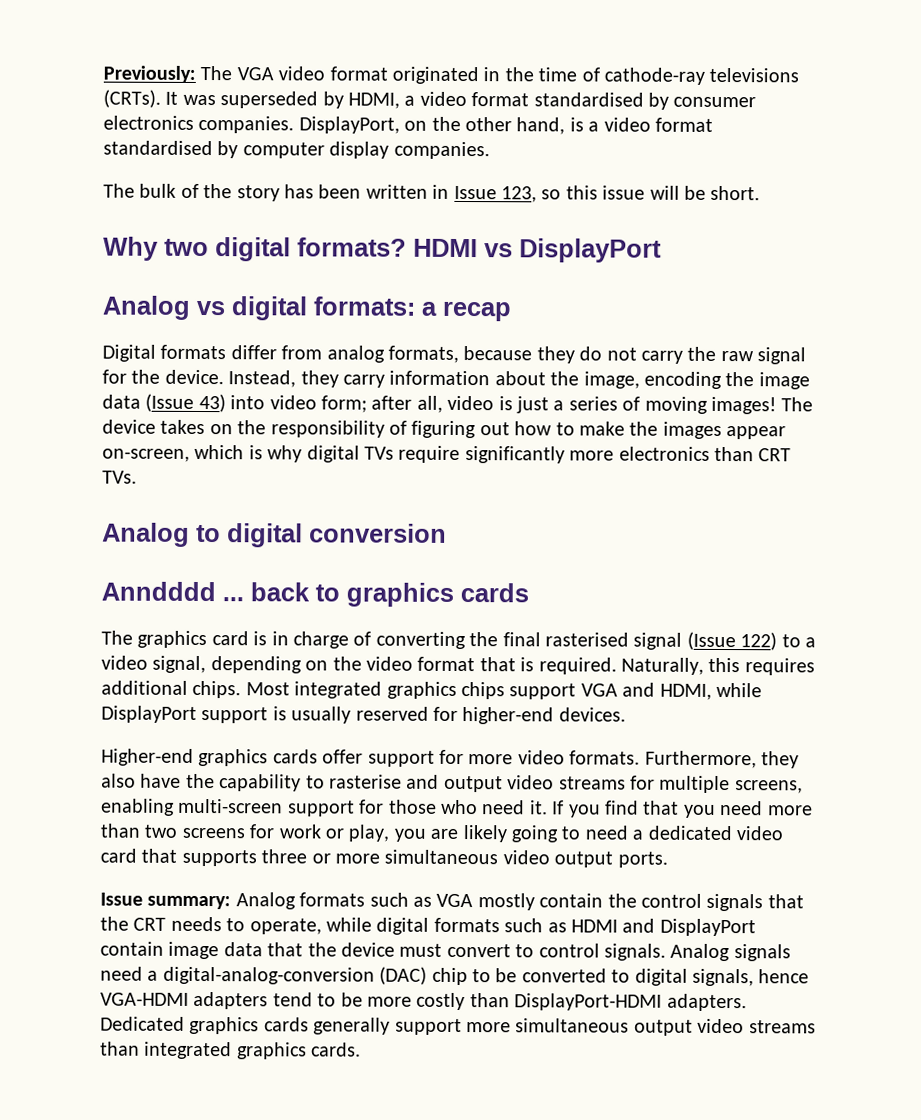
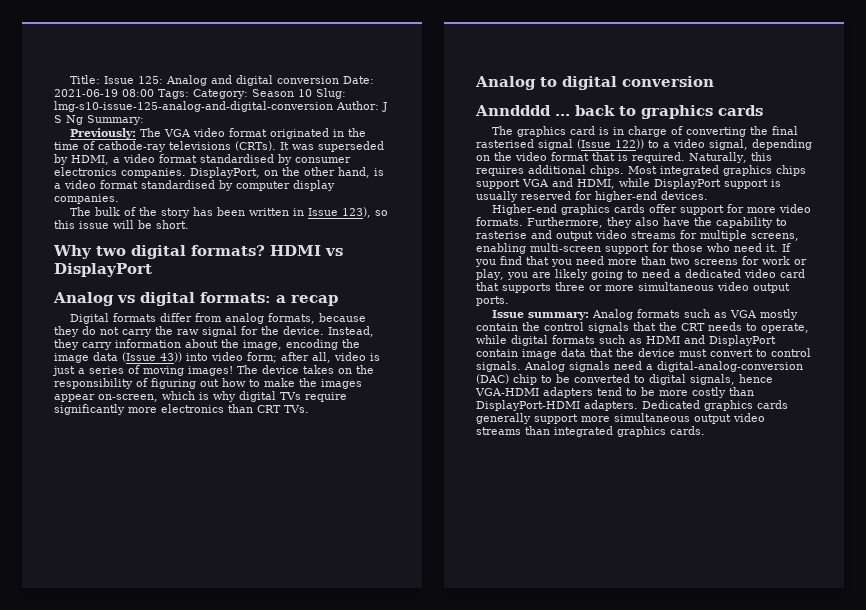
(103, 74) none -> [69,75,374,86] [54,88,346,99] [54,101,387,112] [54,115,144,125] Title: Issue 125: Analog and digital conversion Date: 2021-06-19 08:00 Tags: Category: Season 10 Slug: lmg-s10-issue-125-analog-and-digital-conversion Author: J S Ng Summary: //
[500,186,537,203] 123, -> [341,207,371,218] 123),
[198,393,226,413] 43) -> [160,352,182,362] 43))
[740,632,778,651] 122) -> [615,139,644,149] 122))

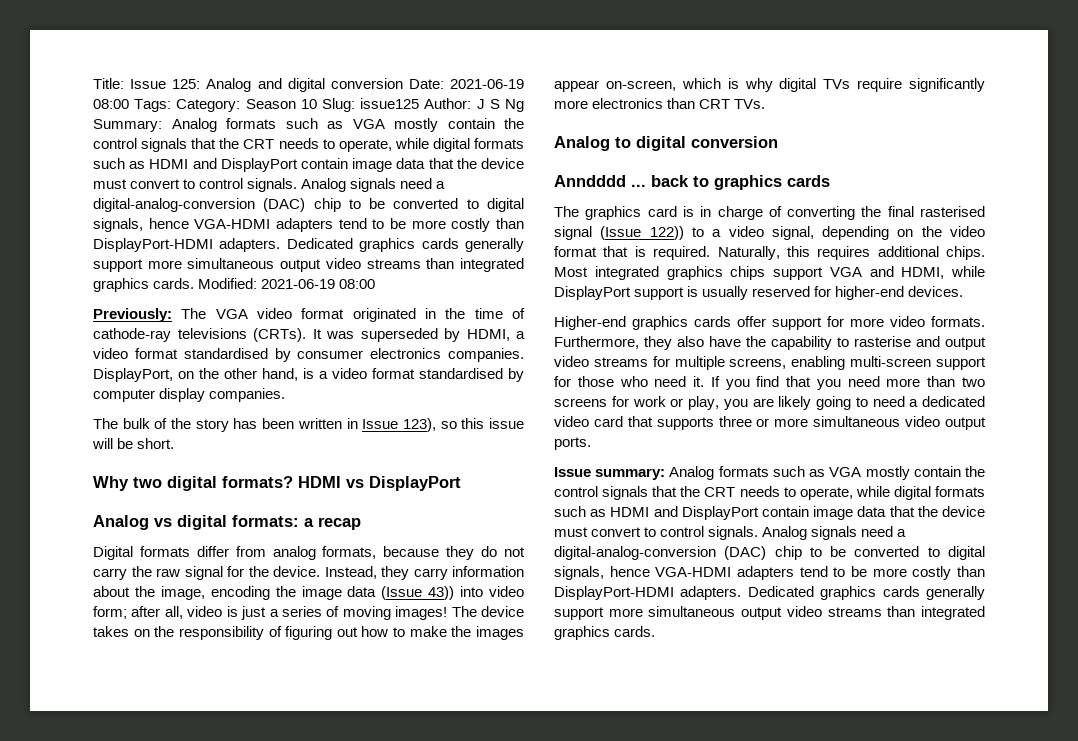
[54,101,333,112] lmg-s10-issue-125-analog-and-digital-conversion -> [360,98,420,109] issue125
(144, 120) none -> [171,118,524,132] [93,138,524,152] [93,158,524,172] [93,178,446,192] [93,198,524,212] [93,218,524,232] [93,238,524,252] [93,258,524,272] [93,278,376,292] Analog formats such as VGA mostly contain the control signals that the CRT needs to operate, while digital formats such as HDMI and DisplayPort contain image data that the device must convert to control signals. Analog signals need a digital-analog-conversion (DAC) chip to be converted to digital signals, hence VGA-HDMI adapters tend to be more costly than DisplayPort-HDMI adapters. Dedicated graphics cards generally support more simultaneous output video streams than integrated graphics cards. Modified: 2021-06-19 08:00

